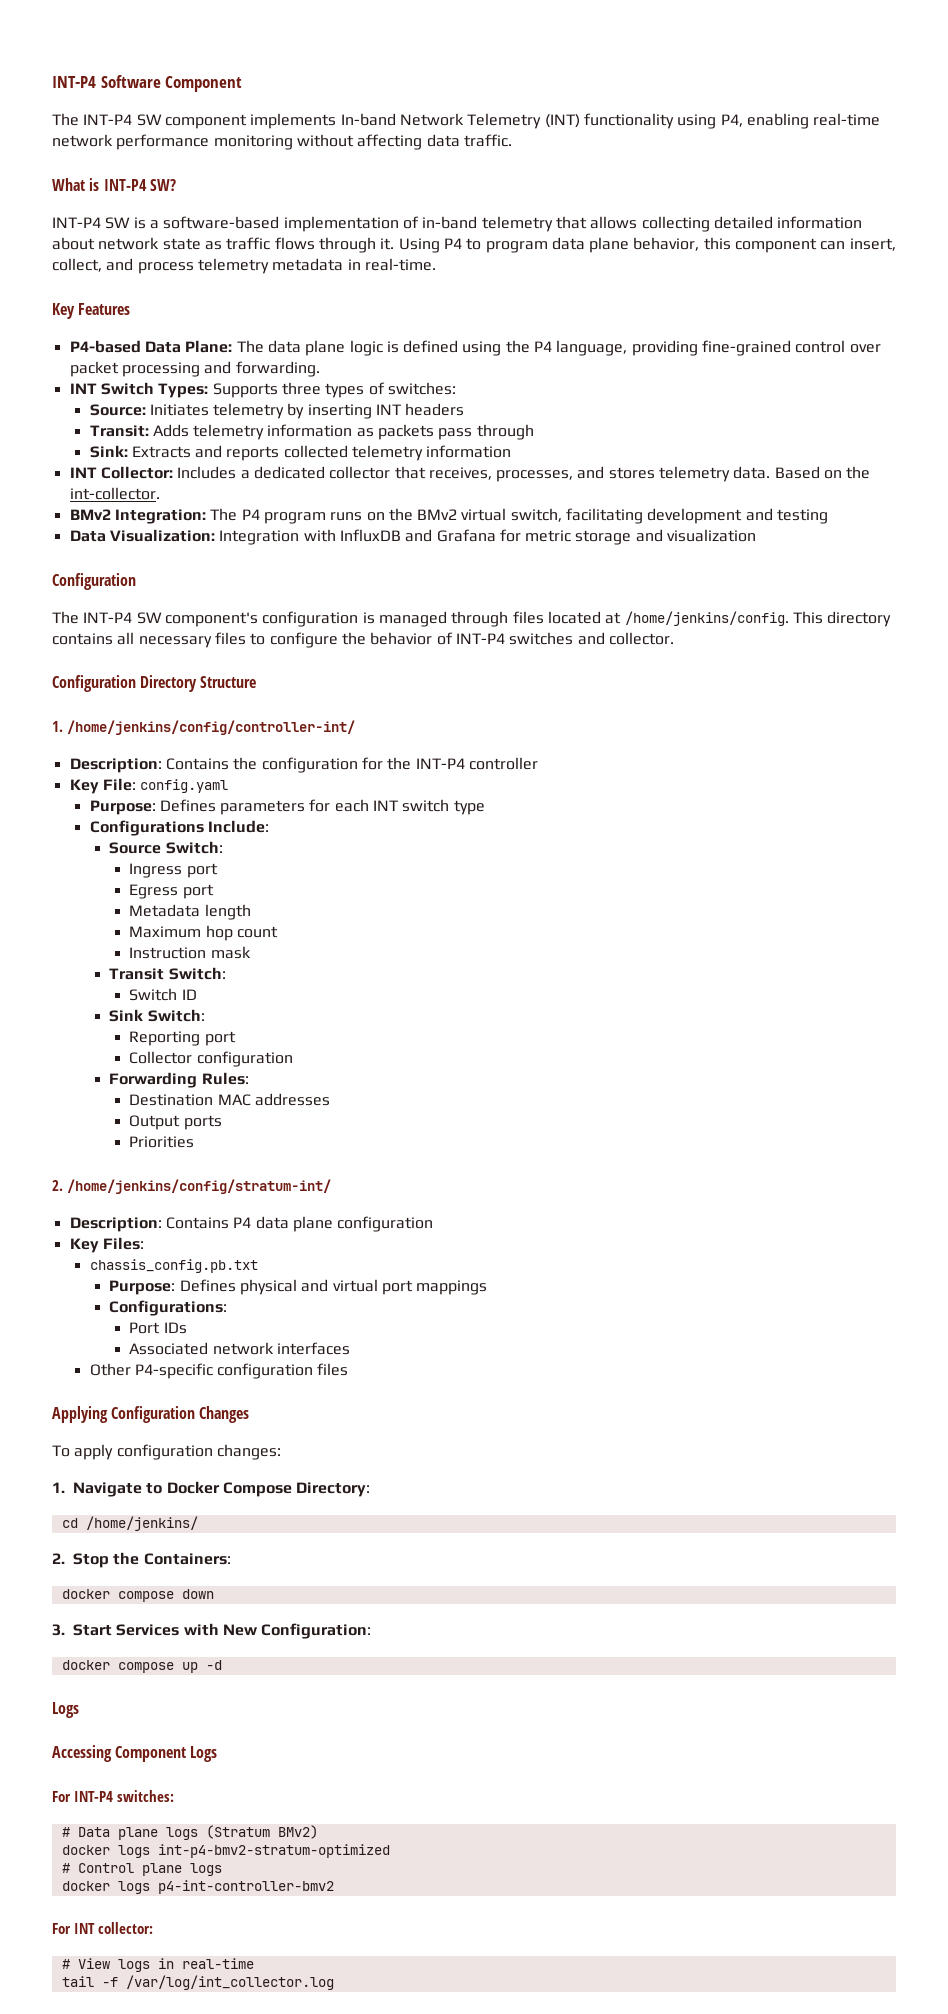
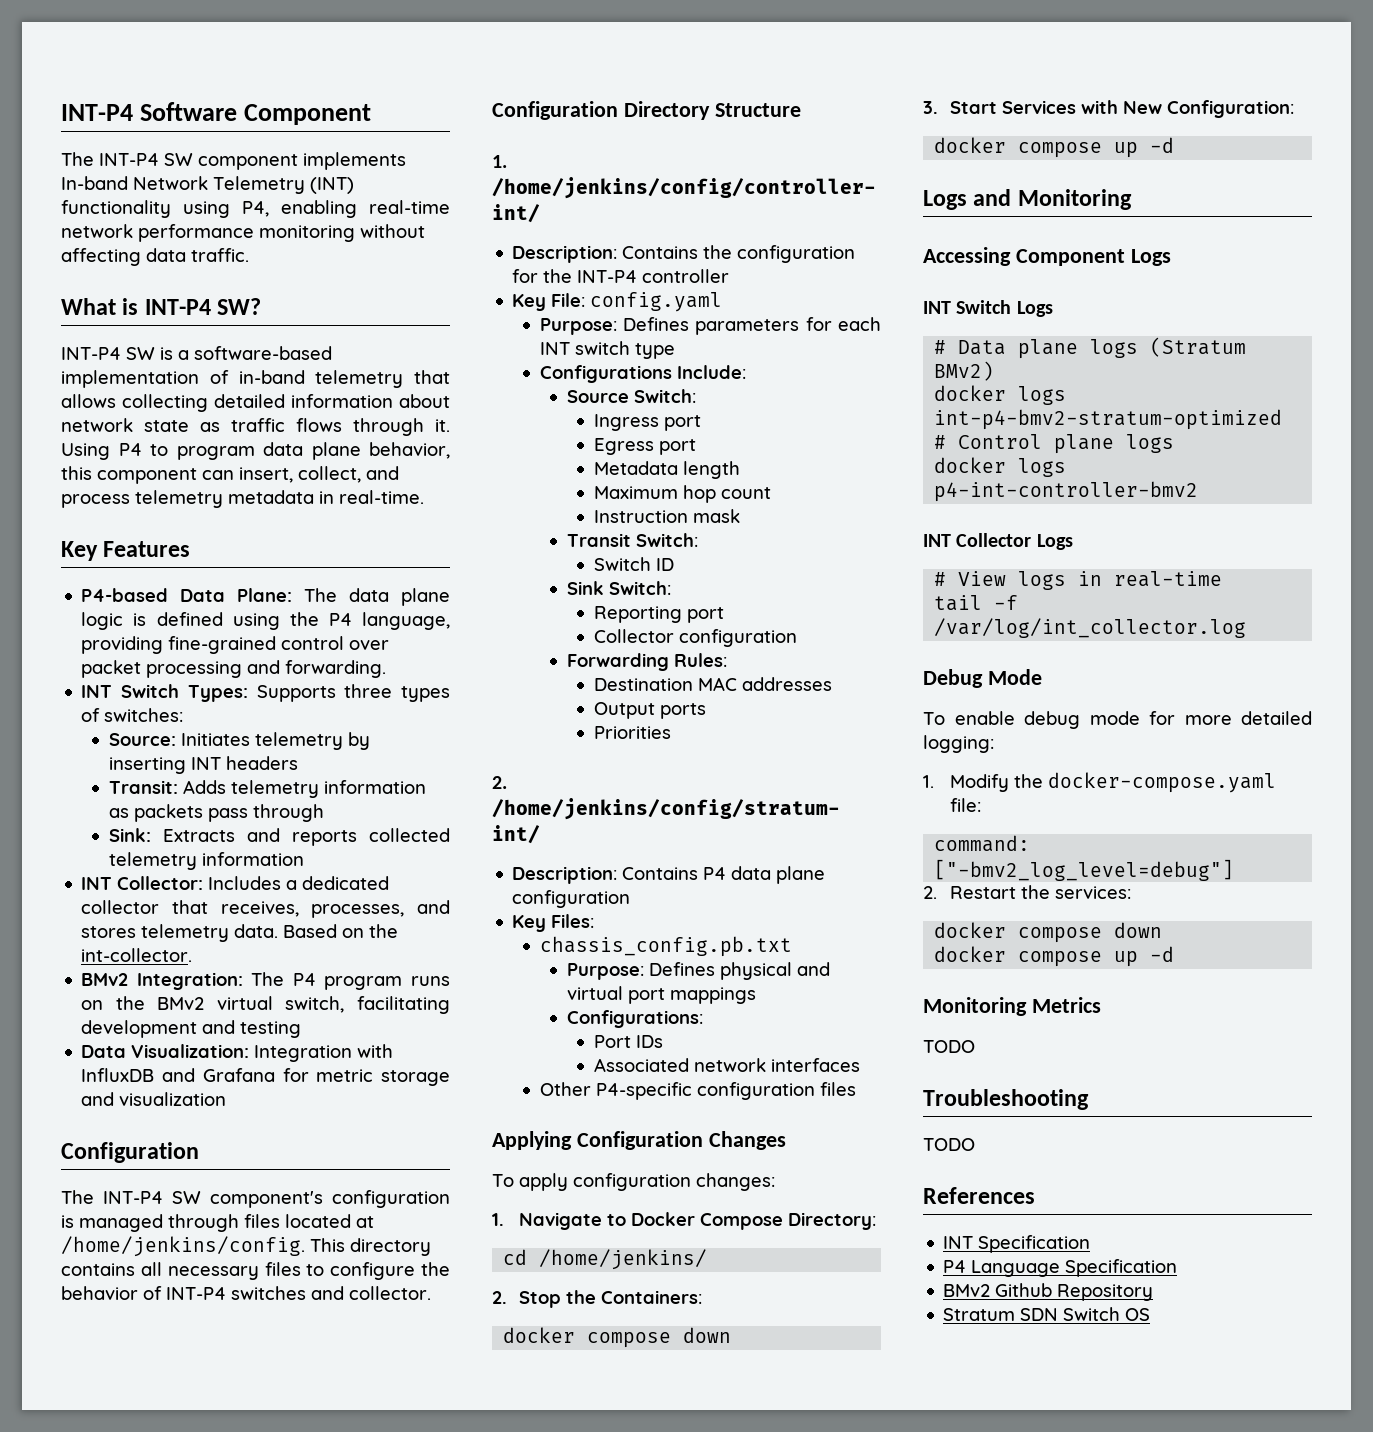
(79, 1710) none -> [973,189,1132,210] and Monitoring
[52,1790,174,1802] For INT-P4 switches: -> [923,300,1053,317] INT Switch Logs
[52,1922,153,1934] For INT collector: -> [923,533,1073,550] INT Collector Logs
(334, 1982) none -> [923,669,1042,688] [923,711,1312,729] [923,735,994,753] [923,772,1277,793] [950,798,982,812] [934,835,1031,852] [934,859,1235,881] [923,885,1132,899] [934,922,1163,943] [934,946,1175,967] [923,997,1101,1016] [923,1040,975,1053] [923,1089,1089,1110] [923,1138,975,1151] [923,1187,1035,1204] [943,1235,1091,1253] [943,1259,1178,1277] [943,1283,1154,1301] [943,1307,1151,1321] // Debug Mode // To enable debug mode for more detailed logging: // 1. Modify the docker-compose.yaml file: // command: ["-bmv2_log_level=debug"] // 2. Restart the services: // docker compose down // docker compose up -d // Monitoring Metrics // TODO // Troubleshooting // TODO // References // INT Specification // P4 Language Specification // BMv2 Github Repository // Stratum SDN Switch OS

